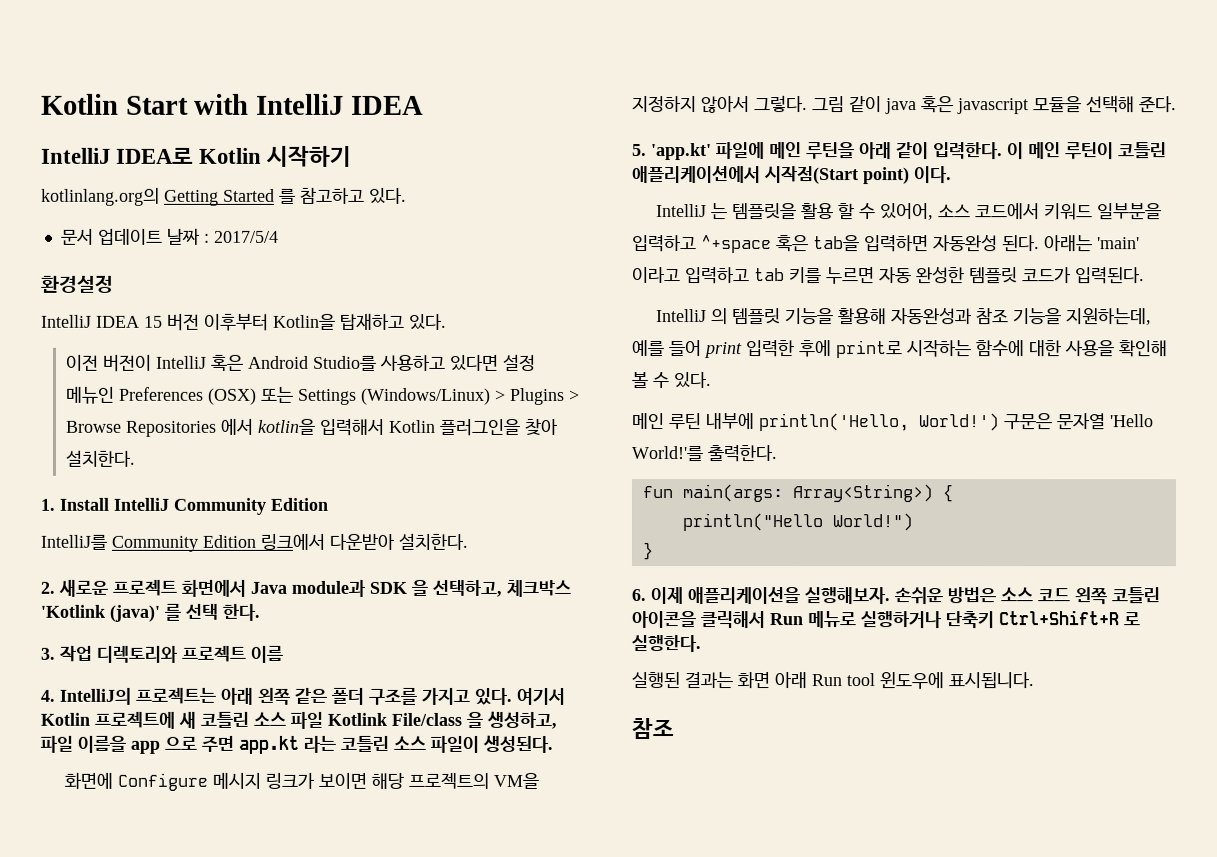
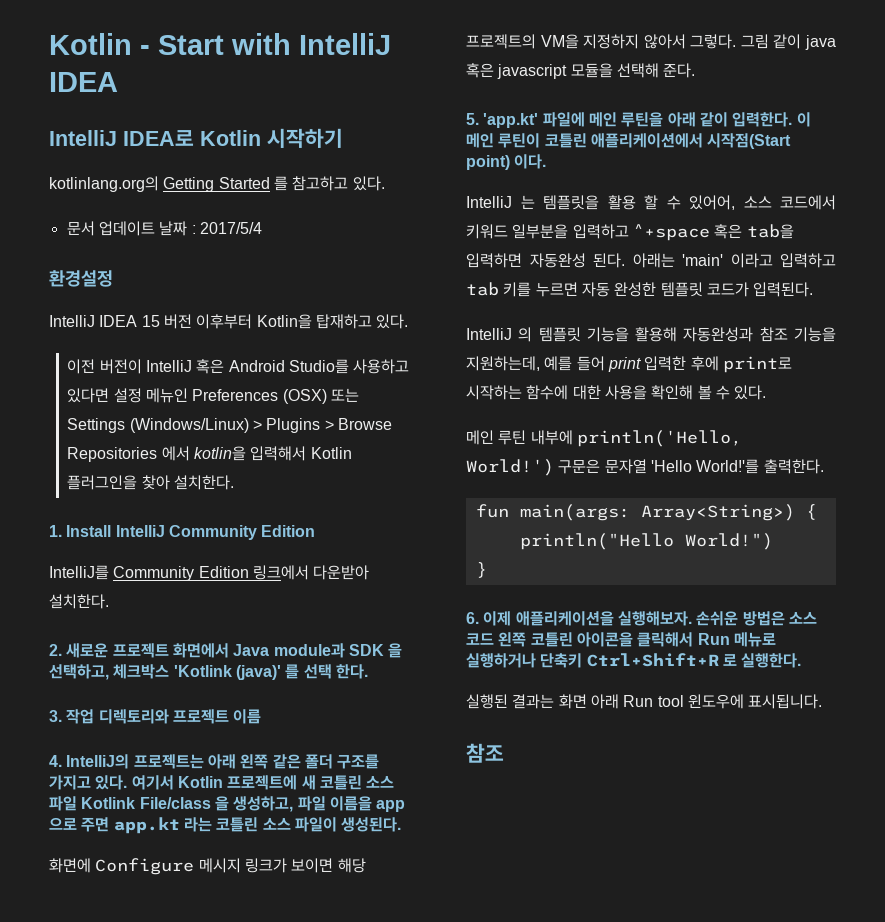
[41,93,119,115] Kotlin -> [49,33,150,55] Kotlin -

